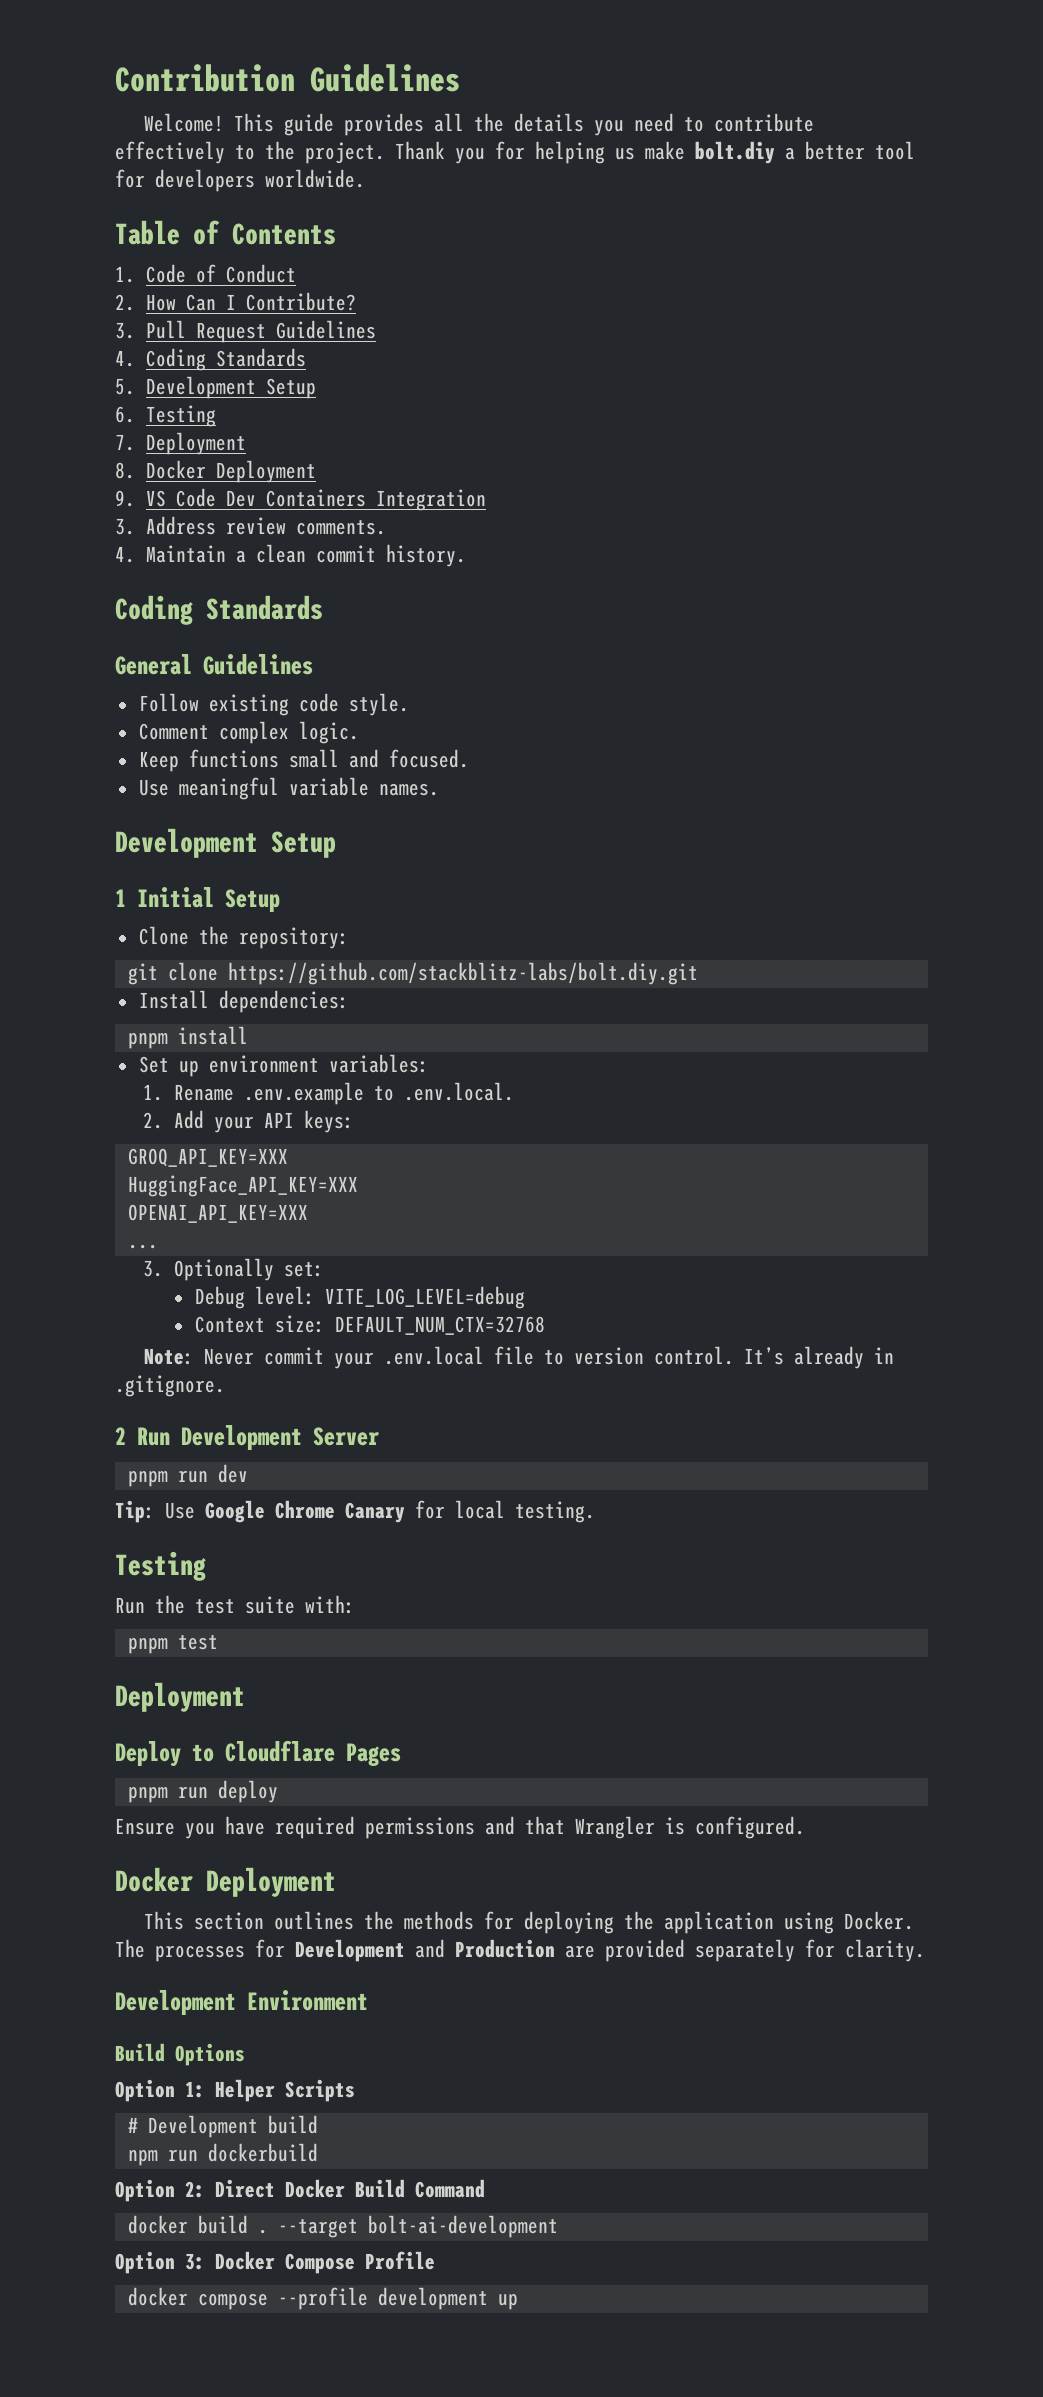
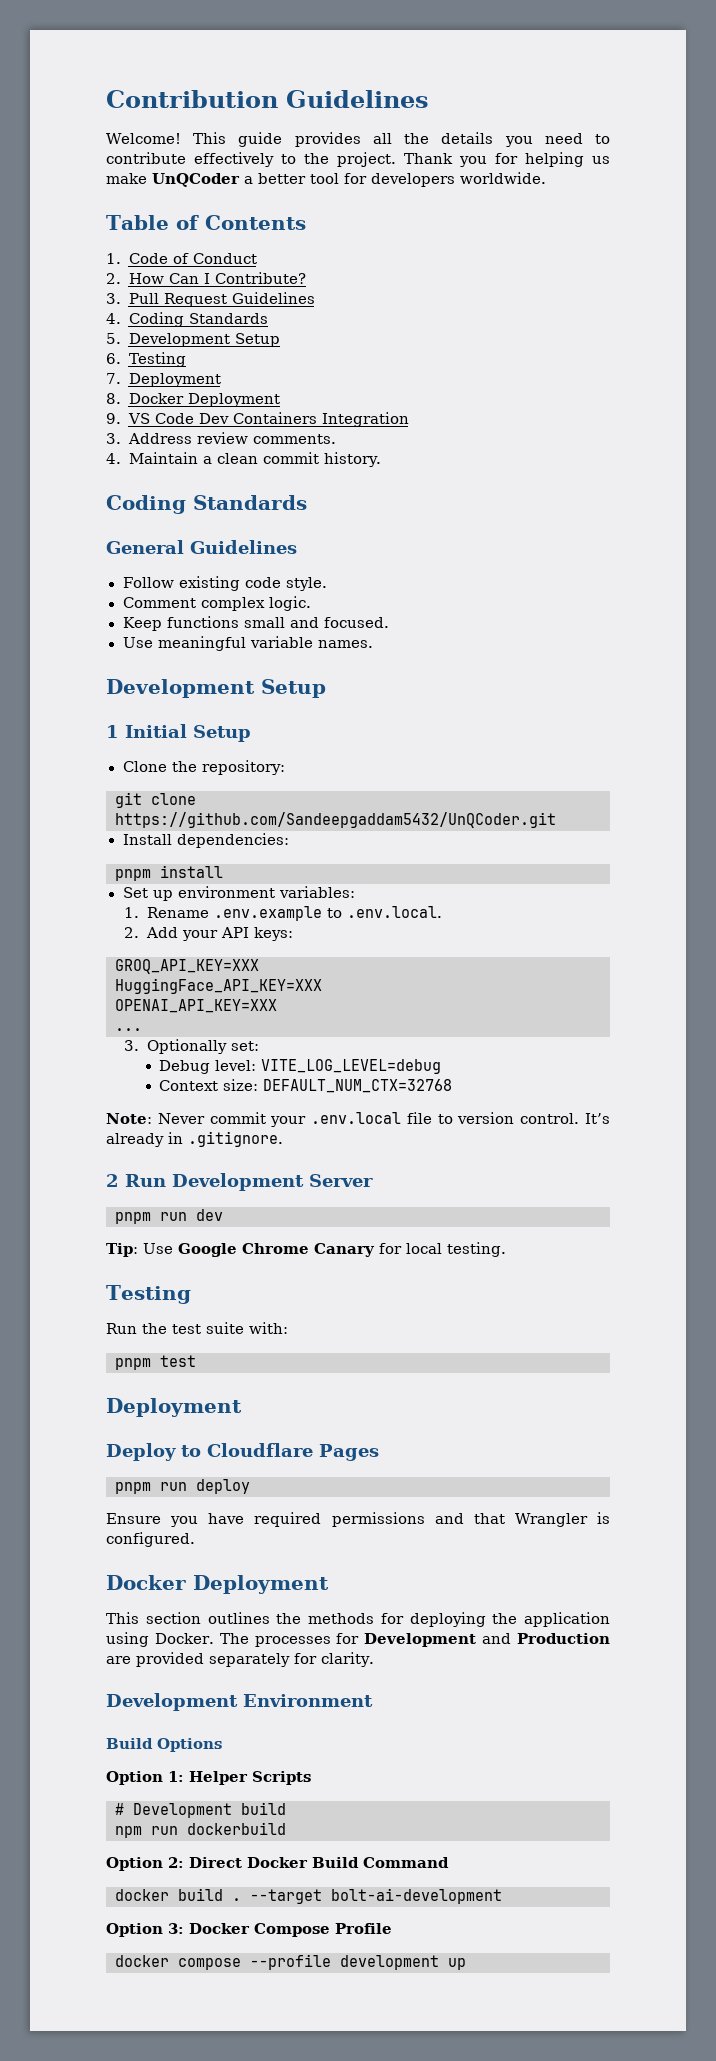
[695,141,775,164] bolt.diy -> [152,173,240,187] UnQCoder
[227,962,698,985] https://github.com/stackblitz-labs/bolt.diy.git -> [115,812,556,828] https://github.com/Sandeepgaddam5432/UnQCoder.git

